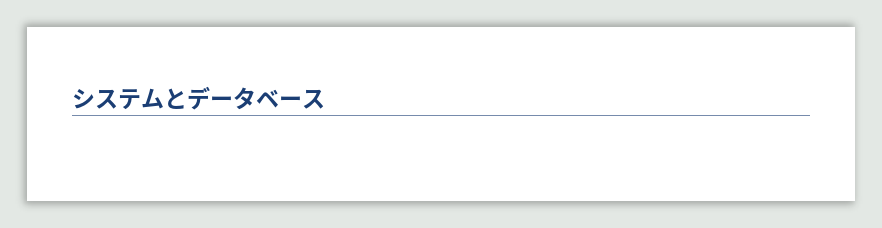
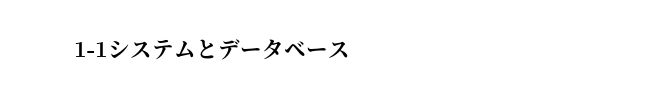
(72, 99) none -> [74,42,108,57] 1-1

